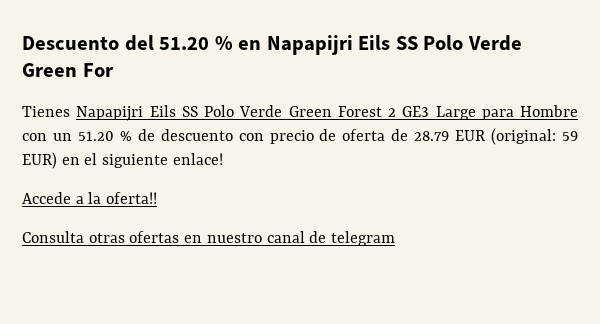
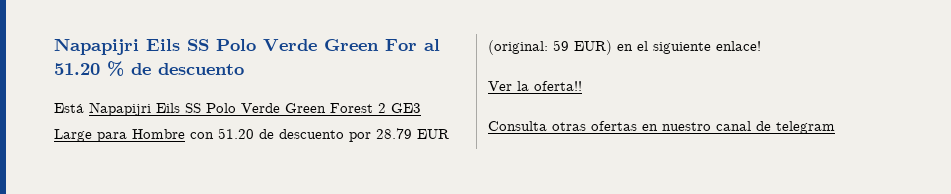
[22,35,262,51] Descuento del 51.20 % en -> (54, 46) none
[22,106,70,117] // Tienes -> [424,39,440,51] [54,61,244,76] [54,103,84,113] al 51.20 % de descuento // Está
[52,129,409,144] un 51.20 % de descuento con precio de oferta de -> [218,128,371,142] 51.20 de descuento por
[22,192,84,204] Accede a -> [488,81,512,91] Ver

